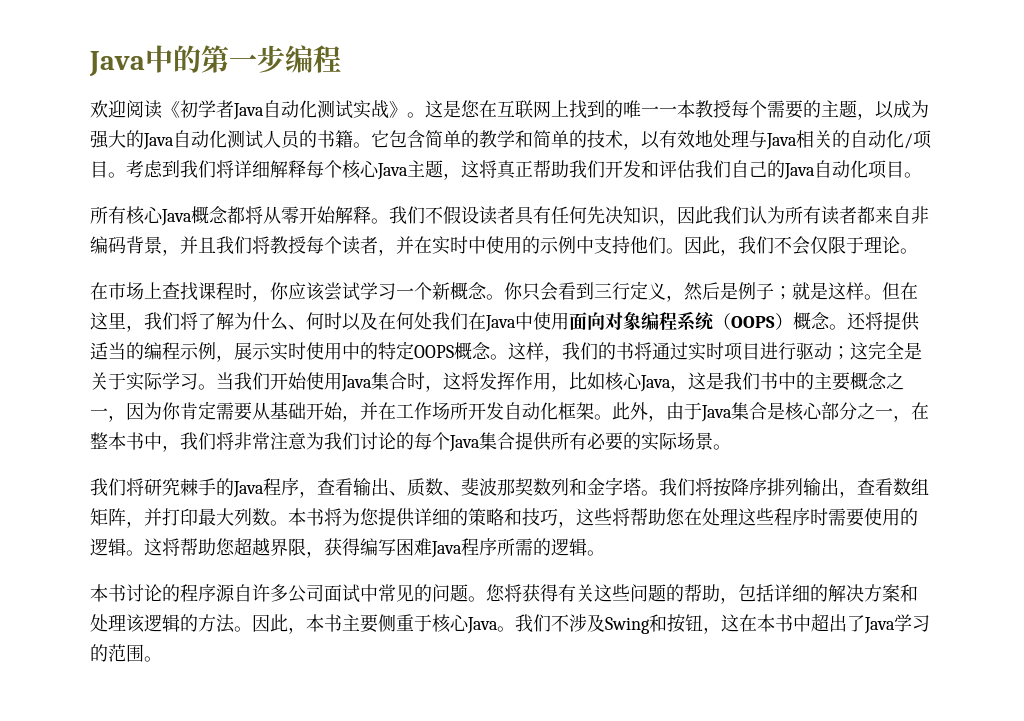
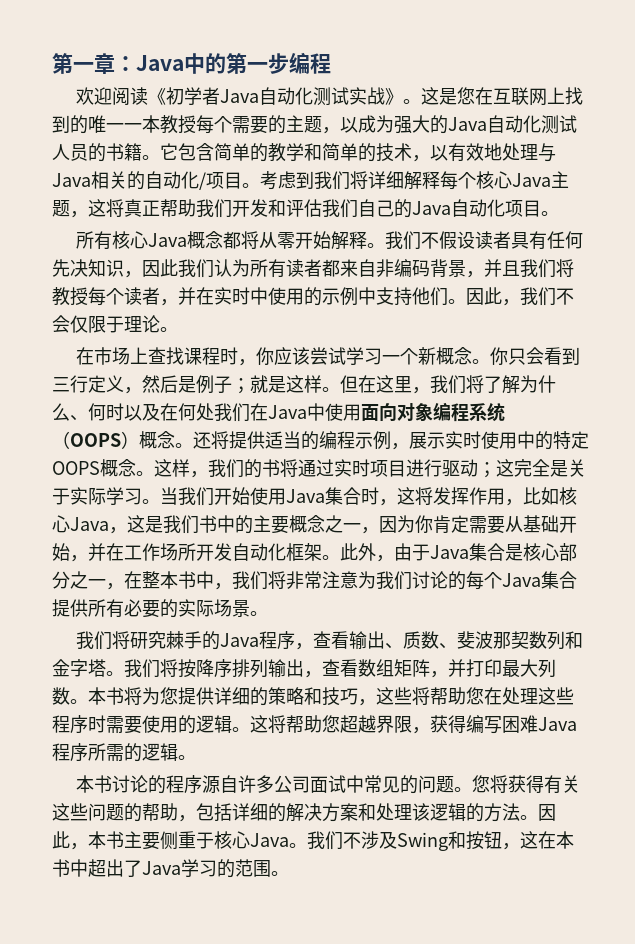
(89, 64) none -> [52,53,136,74] 第一章：

